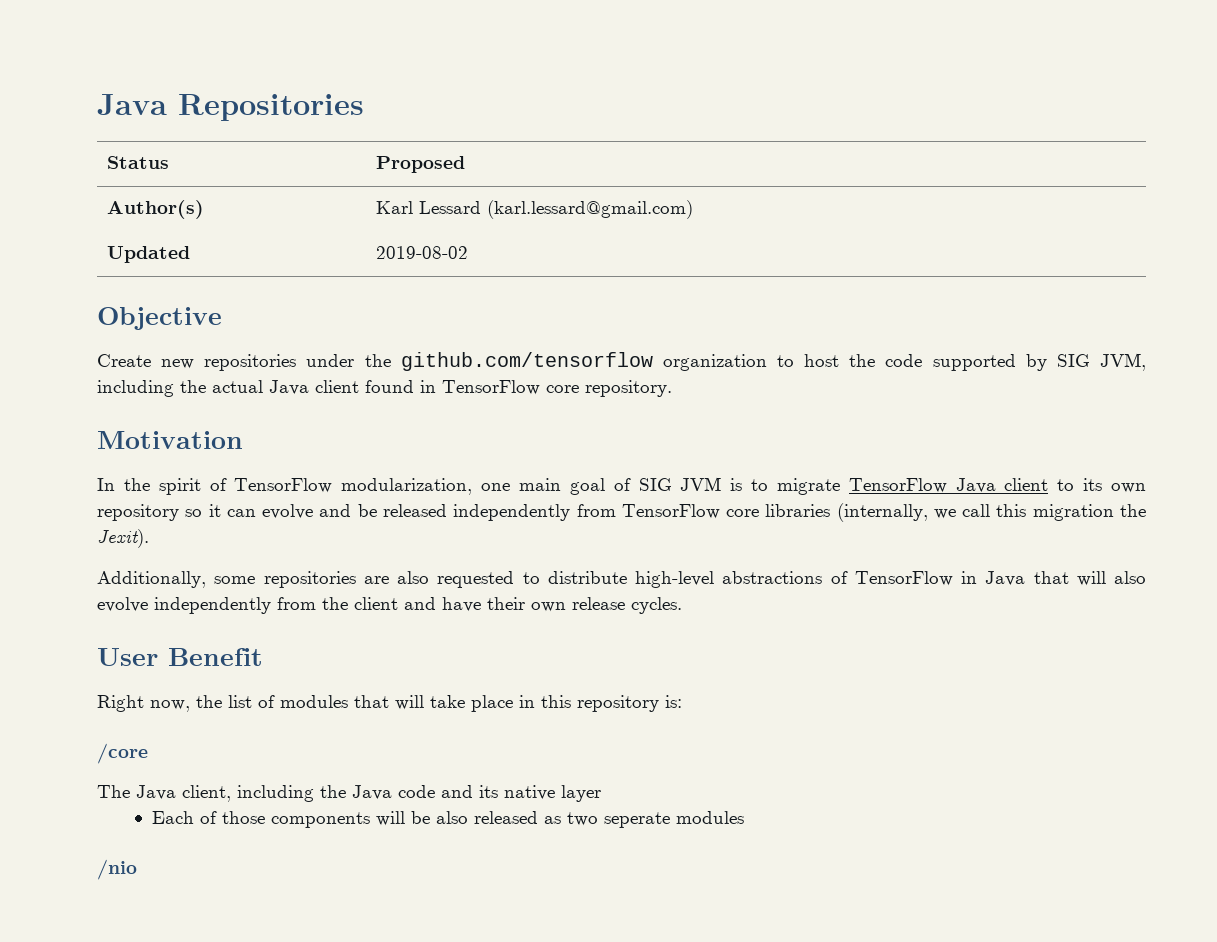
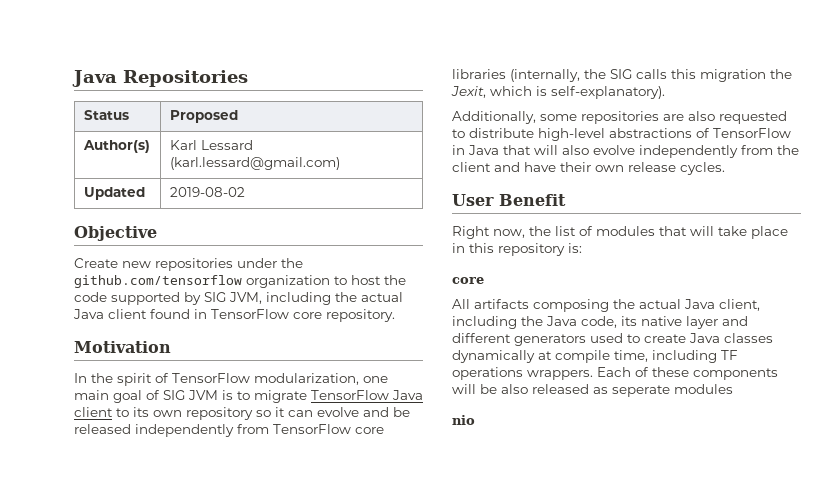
[933,504,1147,521] [97,529,149,548] we call this migration the Jexit). -> [584,69,792,82] [451,86,665,99] the SIG calls this migration the Jexit, which is self-explanatory).
[97,743,148,764] [97,785,130,798] /core // The -> [452,277,484,284] [452,299,681,312] core // All artifacts composing the actual
[398,785,473,798] code and -> [581,316,617,328] code,
(601, 793) // -> [722,316,748,326] [452,333,773,346] [452,350,738,363] [452,367,593,380] and different generators used to create Java classes dynamically at compile time, including TF operations wrappers.
[222,811,266,824] those -> [652,367,689,377] these
[567,812,599,826] two -> (608, 390) none
[97,859,137,880] /nio -> [452,415,475,425] nio

